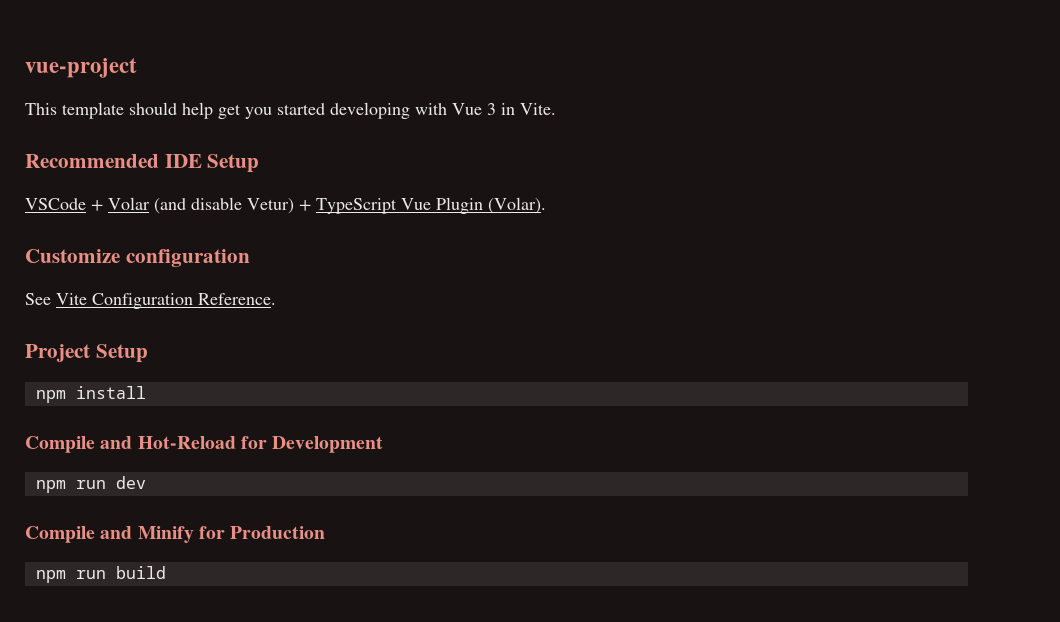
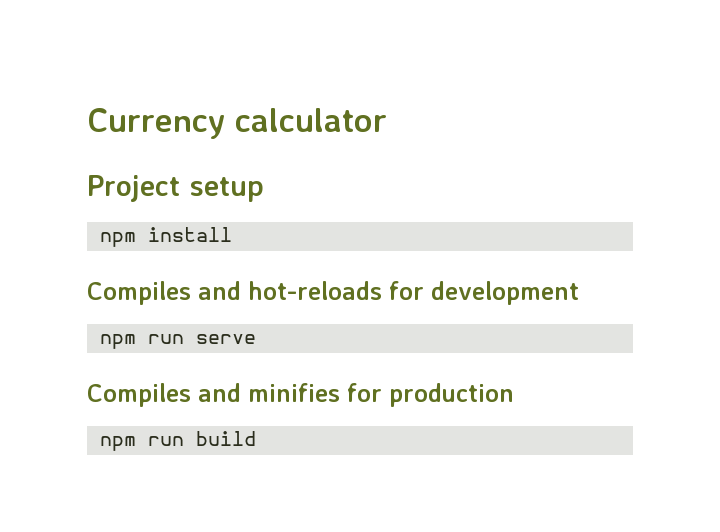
[25,58,137,78] [25,102,556,119] [25,154,260,173] [25,197,546,214] [25,249,250,267] [25,293,276,309] vue-project // This template should help get you started developing with Vue 3 in Vite. // Recommended IDE Setup // VSCode + Volar (and disable Vetur) + TypeScript Vue Plugin (Volar). // Customize configuration // See Vite Configuration Reference. -> [87,108,387,139] Currency calculator
[95,344,148,363] Setup -> [189,177,264,202] setup
[25,436,384,453] [35,476,146,493] [25,526,326,543] Compile and Hot-Reload for Development // npm run dev // Compile and Minify for Production -> [87,281,579,305] [99,334,256,349] [87,383,514,407] Compiles and hot-reloads for development // npm run serve // Compiles and minifies for production

